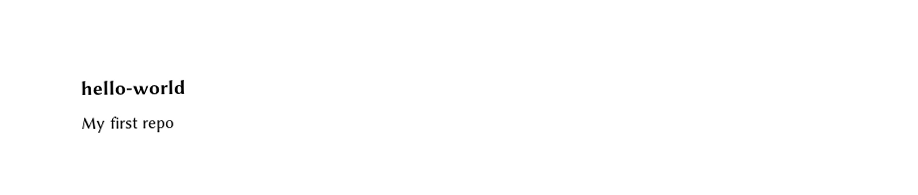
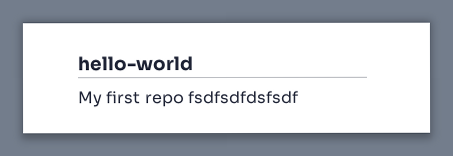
(176, 126) none -> [187,90,299,105] fsdfsdfdsfsdf

